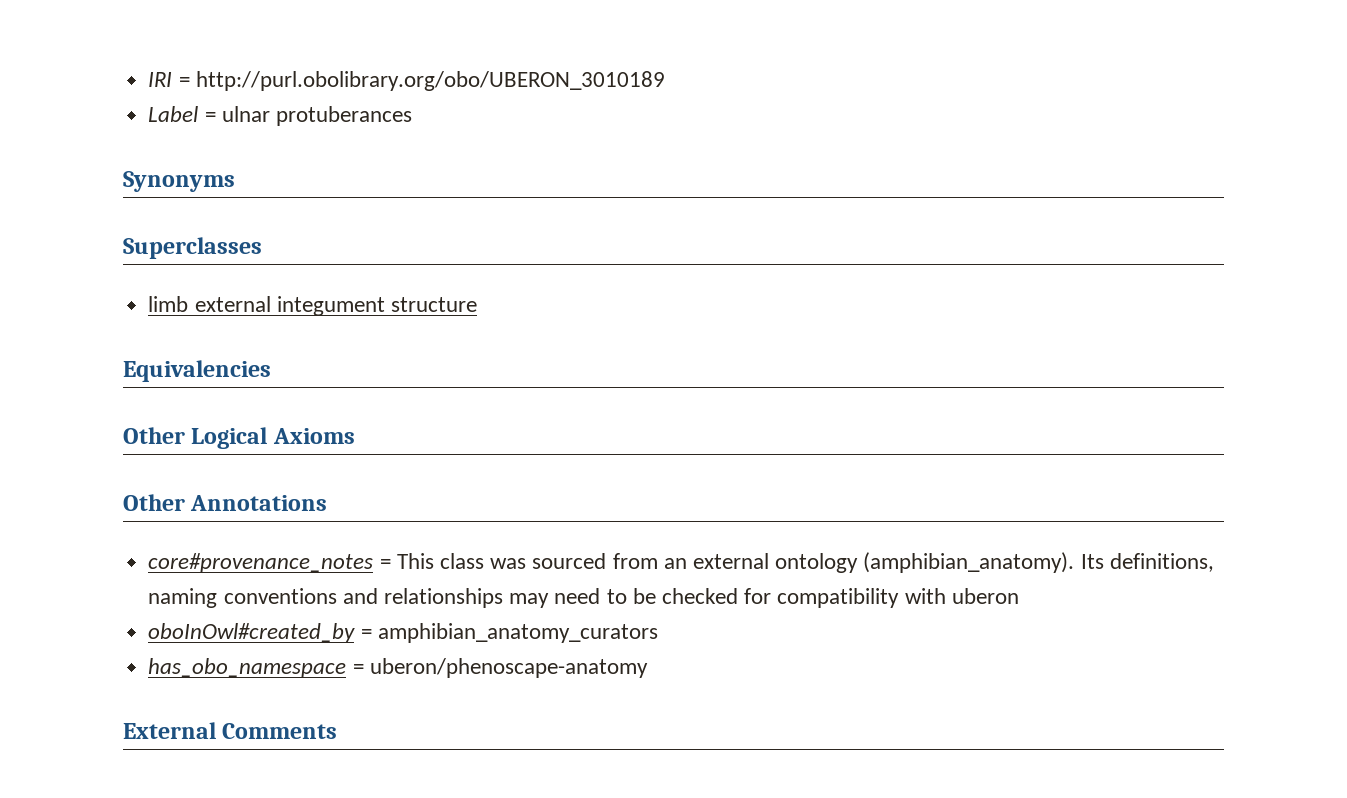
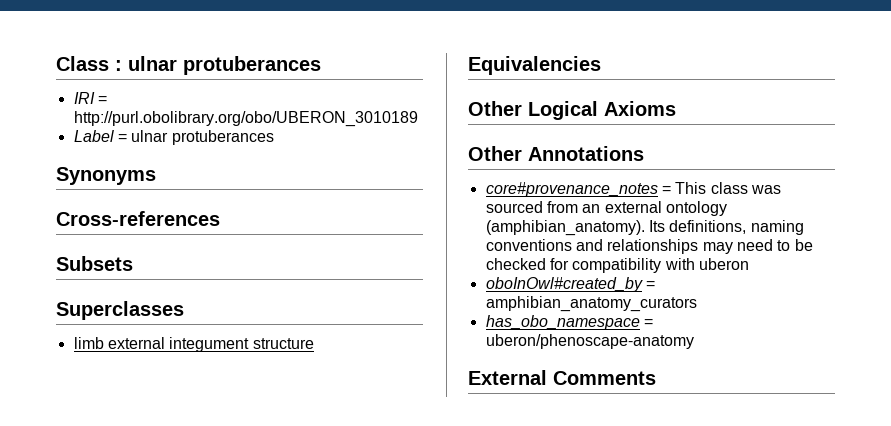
(148, 79) none -> [56,56,321,75] Class : ulnar protuberances //
(235, 181) none -> [56,211,220,226] [56,256,133,271] // Cross-references // Subsets

